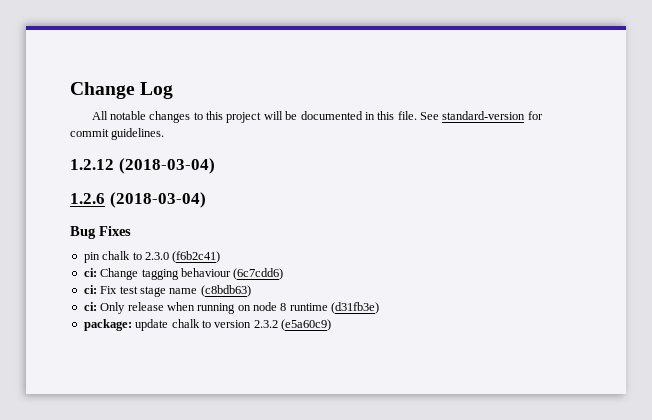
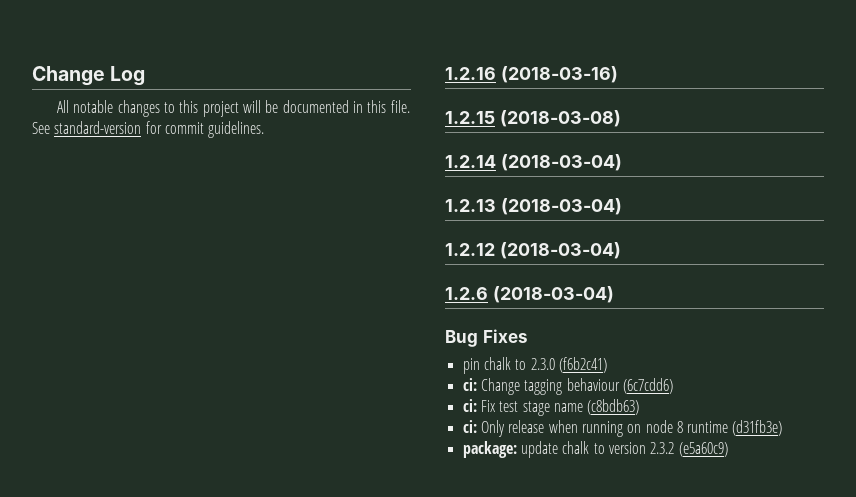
(165, 134) none -> [445,66,618,83] [445,110,621,127] [445,154,622,171] [445,198,622,215] // 1.2.16 (2018-03-16) // 1.2.15 (2018-03-08) // 1.2.14 (2018-03-04) // 1.2.13 (2018-03-04)

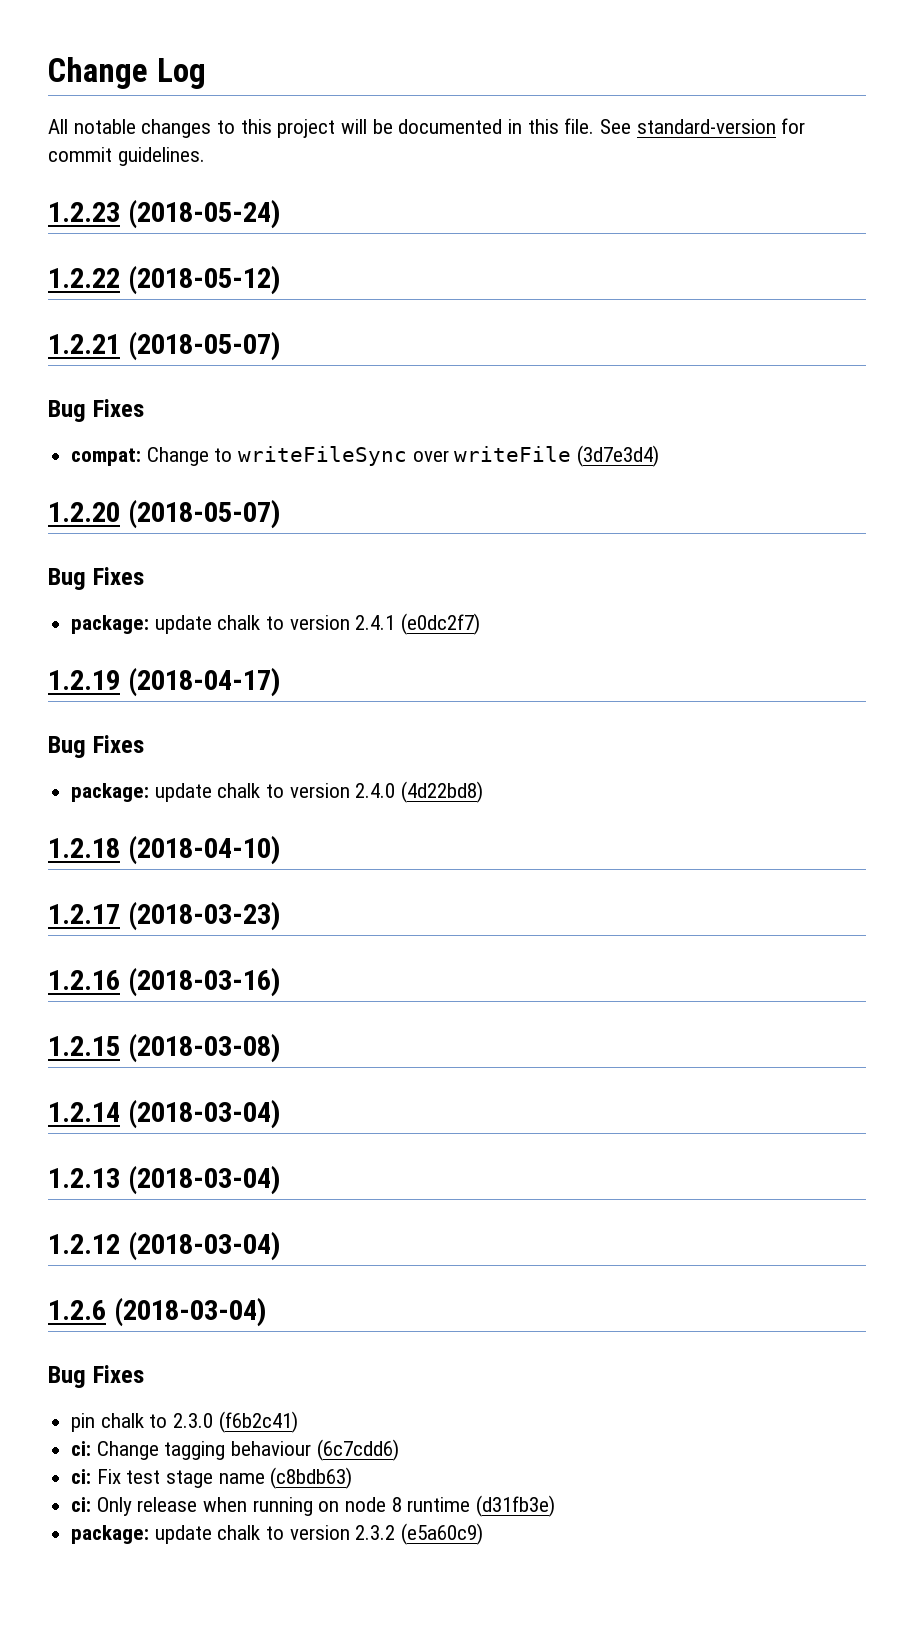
(265, 129) none -> [48,200,280,229] [48,266,280,295] [48,332,280,361] [48,399,144,422] [71,445,660,467] [48,500,280,529] [48,567,144,590] [71,613,481,635] [48,668,280,697] [48,735,144,758] [71,781,484,803] [48,836,280,865] [48,902,280,931] // 1.2.23 (2018-05-24) // 1.2.22 (2018-05-12) // 1.2.21 (2018-05-07) // Bug Fixes // compat: Change to writeFileSync over writeFile (3d7e3d4) // 1.2.20 (2018-05-07) // Bug Fixes // package: update chalk to version 2.4.1 (e0dc2f7) // 1.2.19 (2018-04-17) // Bug Fixes // package: update chalk to version 2.4.0 (4d22bd8) // 1.2.18 (2018-04-10) // 1.2.17 (2018-03-23)

